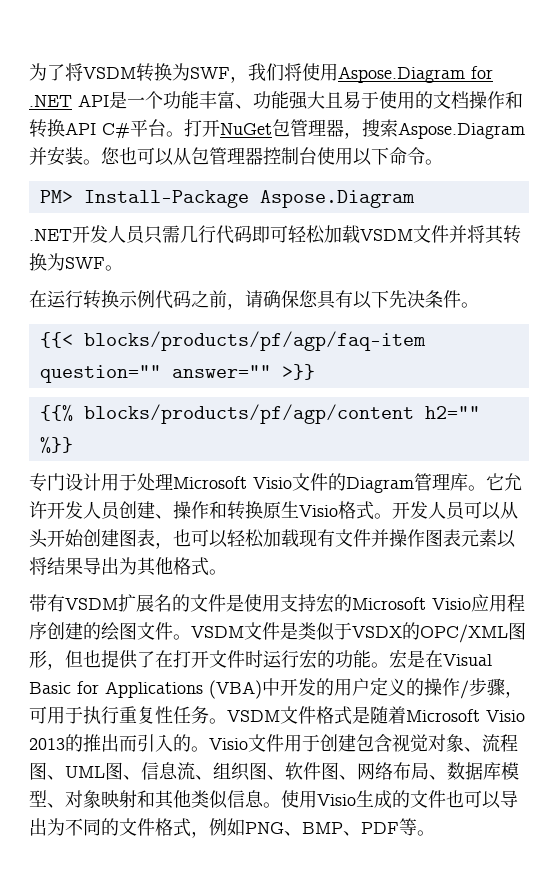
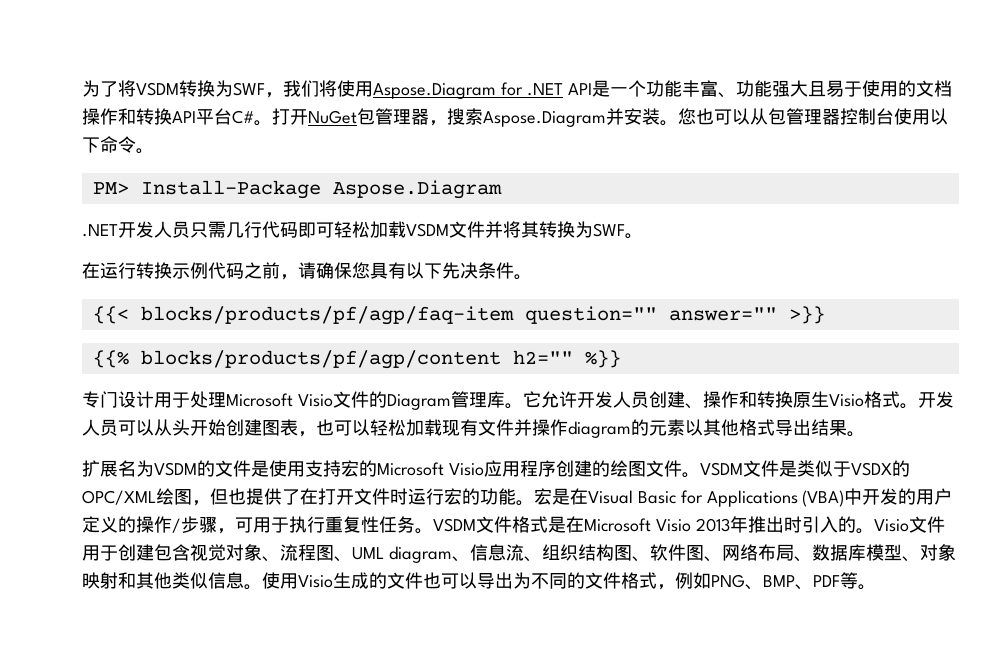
[102,119,166,139] C#平台 -> [196,108,254,125] 平台C#
[425,529,516,548] [29,557,227,576] [29,594,172,612] 图表元素以将结果导出为其他格式。 // 带有VSDM扩展名 -> [568,419,865,438] [82,460,197,477] diagram的元素以其他格式导出结果。 // 扩展名为VSDM
[508,622,526,640] [29,650,47,668] 图形 -> [156,488,192,505] 绘图
[370,706,406,724] 随着 -> [566,516,584,533] 在
[65,734,137,752] 的推出而 -> [729,516,802,533] 年推出时
[105,762,123,780] 图 -> [388,546,452,563] diagram
(250, 771) none -> [577,544,614,561] 结构

